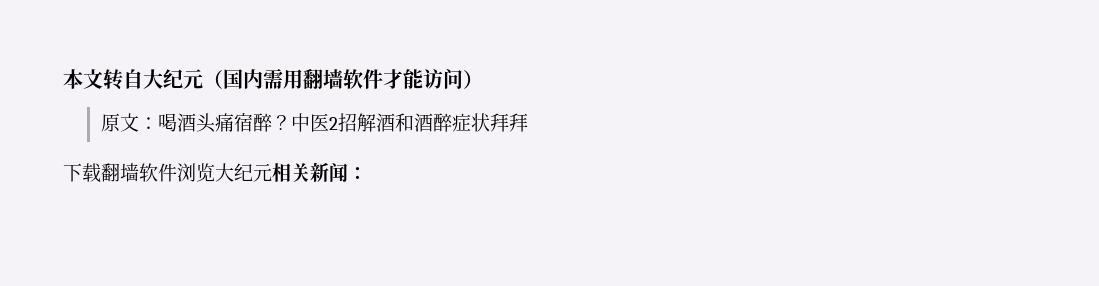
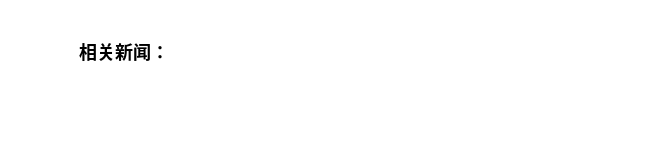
[63,68,483,90] [100,113,528,133] [63,163,272,183] 本文转自大纪元（国内需用翻墙软件才能访问） // 原文：喝酒头痛宿醉？中医2招解酒和酒醉症状拜拜 // 下载翻墙软件浏览大纪元 -> (79, 52) none

